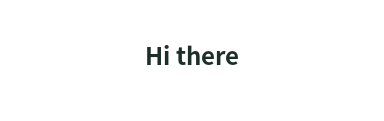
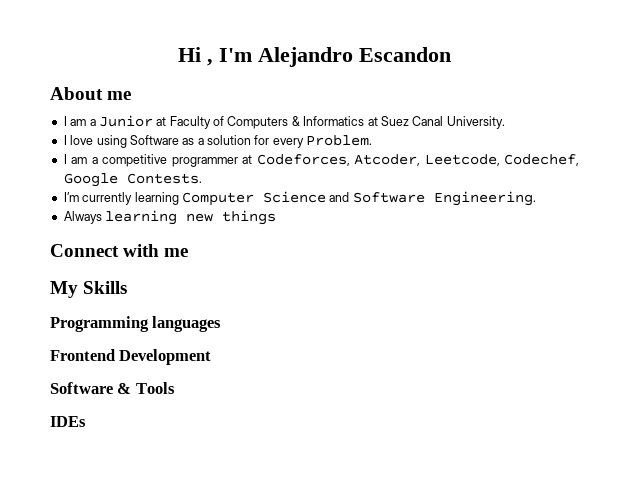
[176,45,240,65] there -> [207,47,451,67] [50,87,132,100] [63,115,505,129] [63,135,373,148] [63,154,579,167] [63,173,202,187] [63,191,536,206] [63,210,277,225] [50,244,189,257] [50,281,128,298] [50,316,222,332] [50,349,212,365] [50,382,175,394] [50,416,86,427] , I'm Alejandro Escandon // About me // I am a Junior at Faculty of Computers & Informatics at Suez Canal University. // I love using Software as a solution for every Problem. // I am a competitive programmer at Codeforces, Atcoder, Leetcode, Codechef, Google Contests. // I’m currently learning Computer Science and Software Engineering. // Always learning new things // Connect with me // My Skills // Programming languages // Frontend Development // Software & Tools // IDEs

